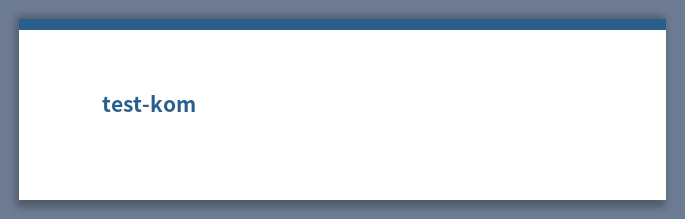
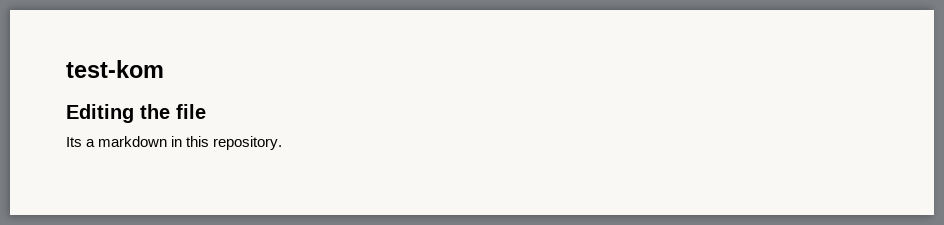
(196, 103) none -> [66,104,206,123] [66,136,283,150] // Editing the file // Its a markdown in this repository.

